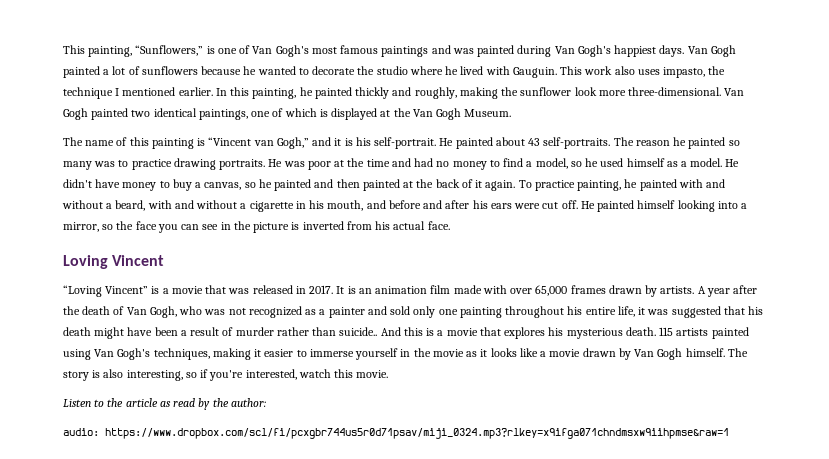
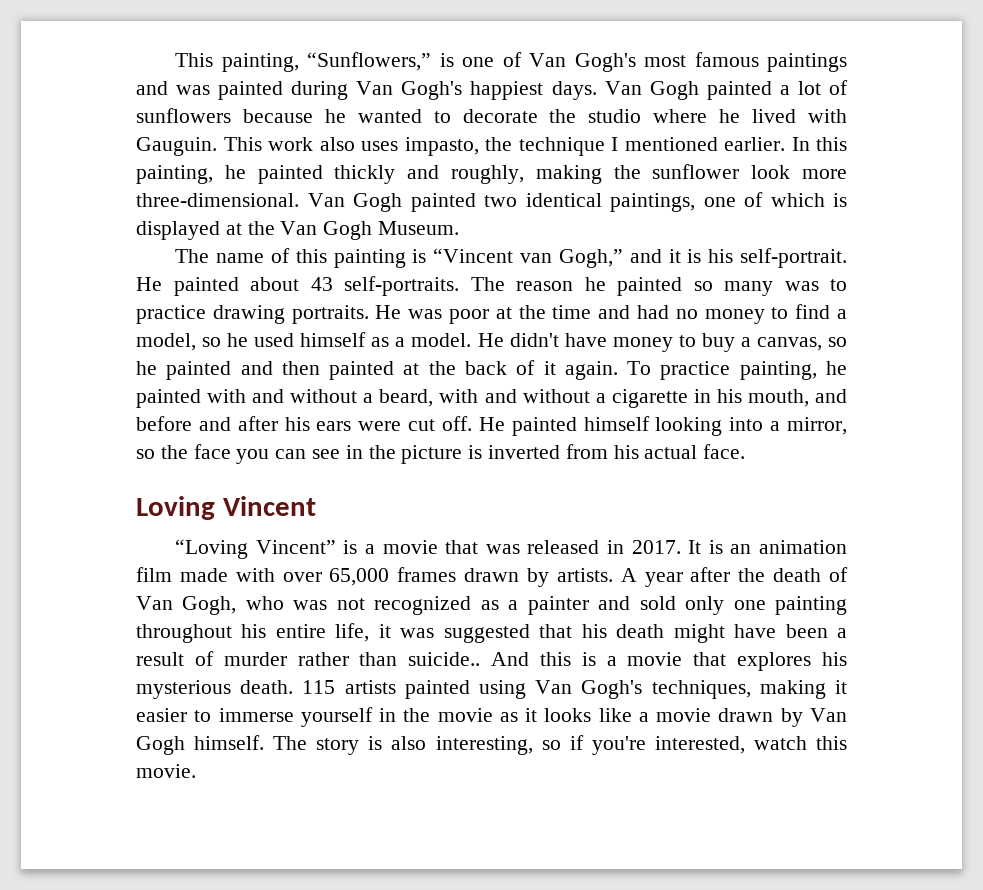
[63,398,266,410] [63,428,729,439] // Listen to the article as read by the author: // audio: https://www.dropbox.com/scl/fi/pcxgbr744us5r0d71psav/miji_0324.mp3?rlkey=x9ifga071chndmsxw9iihpmse&raw=1 -> (196, 771) none

